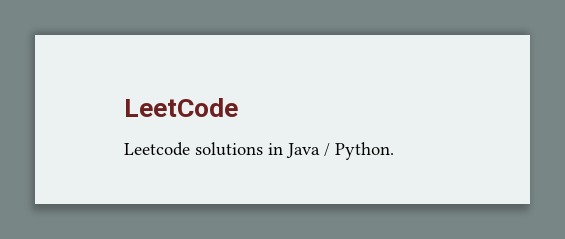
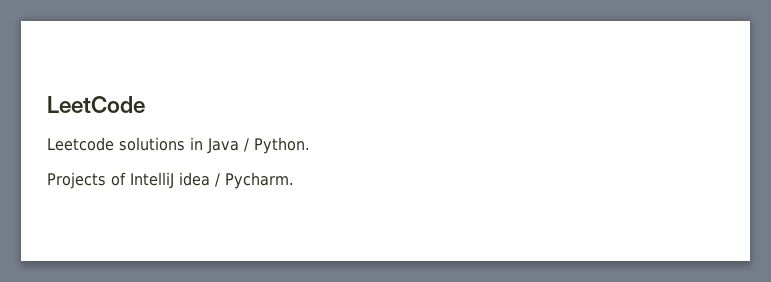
(394, 151) none -> [47,172,294,189] // Projects of IntelliJ idea / Pycharm.

